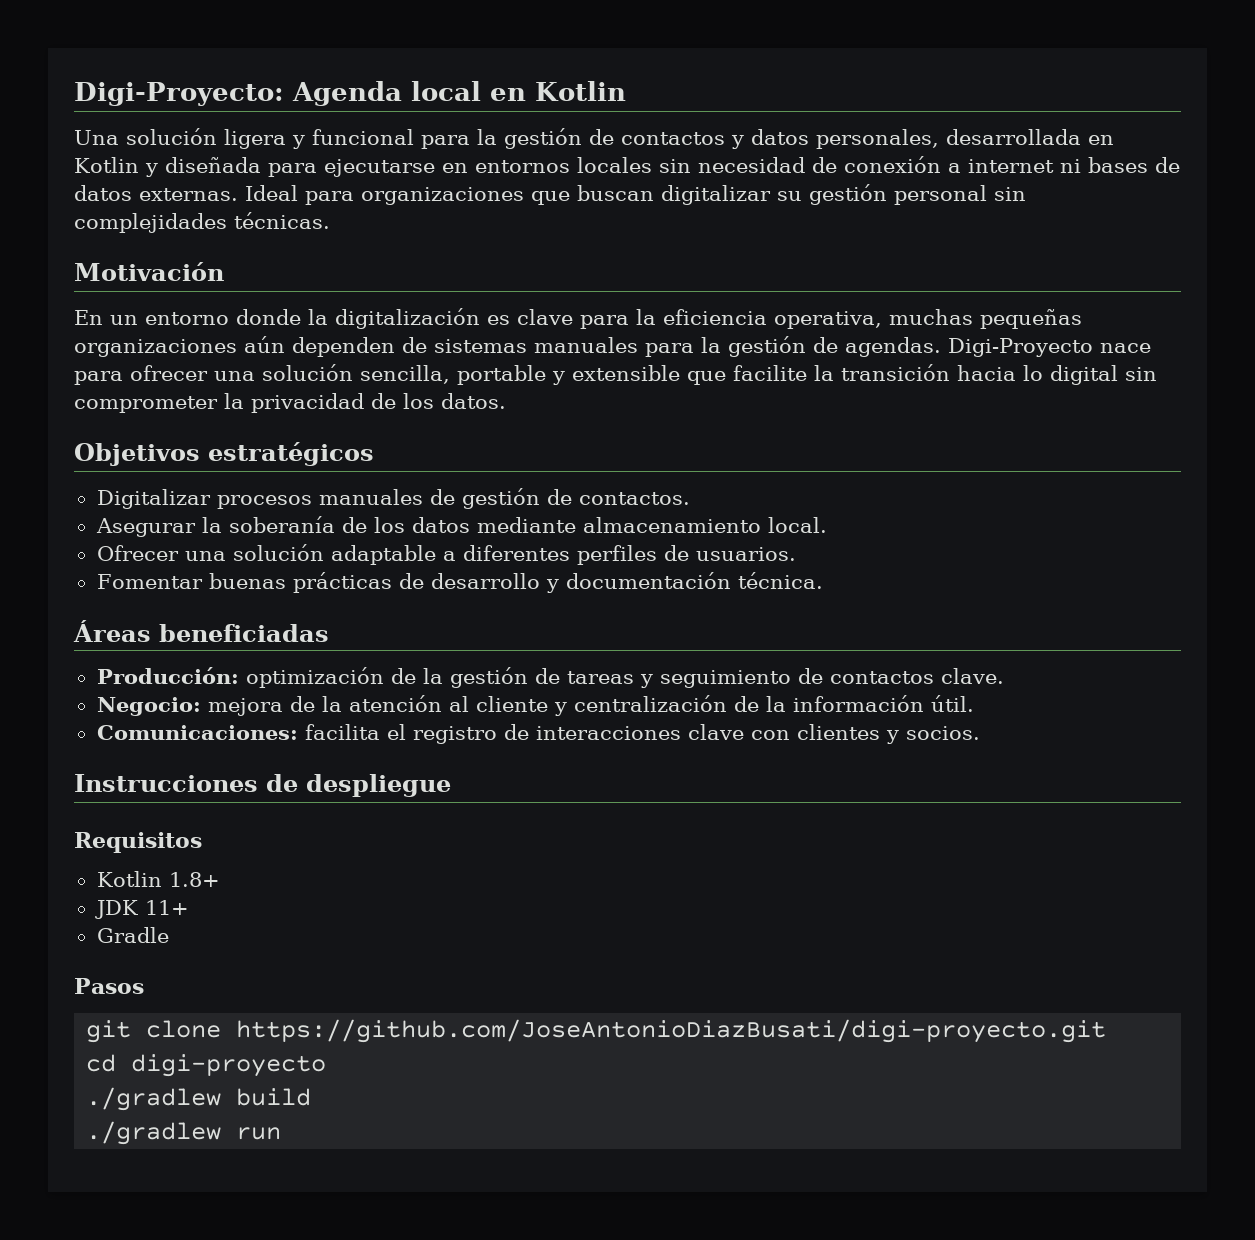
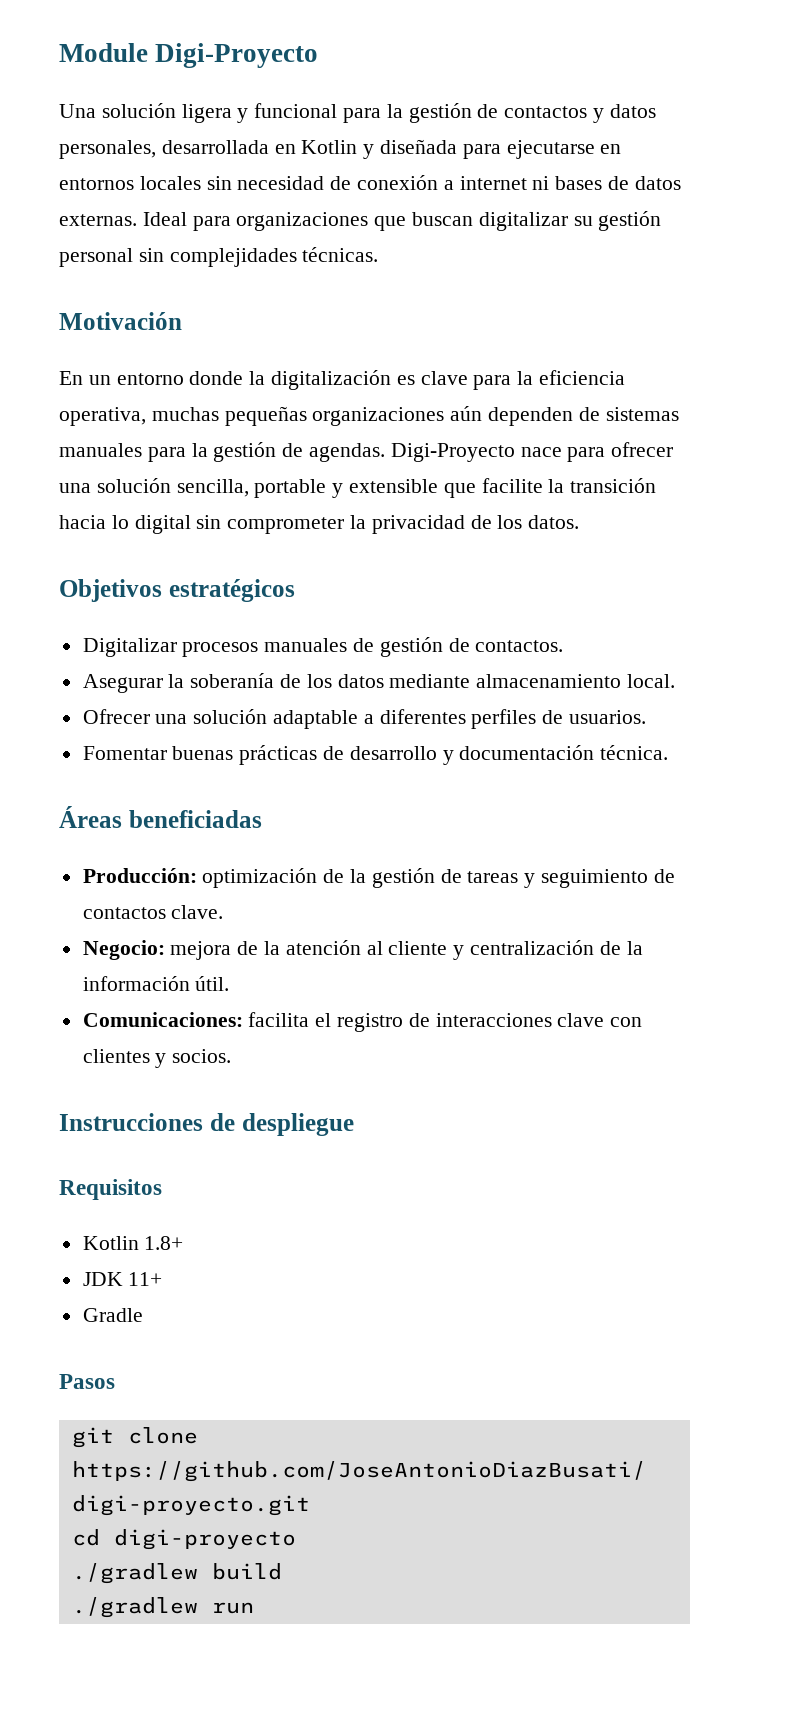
[74,81,626,106] Digi-Proyecto: Agenda local en Kotlin -> [59,43,319,68] Module Digi-Proyecto

